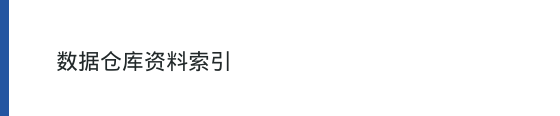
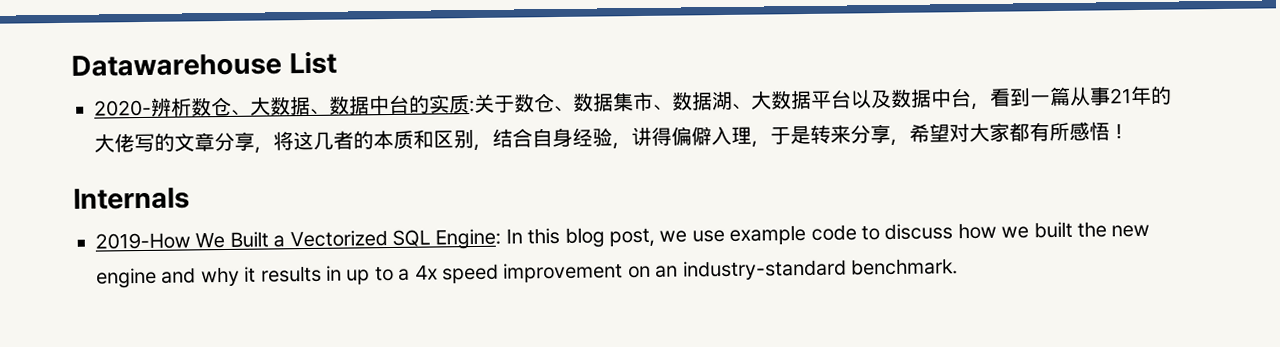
[56,51,232,72] 数据仓库资料索引 -> [71,51,337,77] [94,85,1172,117] [94,121,1129,154] [73,187,190,210] [95,221,1151,250] [96,258,958,289] Datawarehouse List // 2020-辨析数仓、大数据、数据中台的实质:关于数仓、数据集市、数据湖、大数据平台以及数据中台，看到一篇从事21年的大佬写的文章分享，将这几者的本质和区别，结合自身经验，讲得偏僻入理，于是转来分享，希望对大家都有所感悟！ // Internals // 2019-How We Built a Vectorized SQL Engine: In this blog post, we use example code to discuss how we built the new engine and why it results in up to a 4x speed improvement on an industry-standard benchmark.

